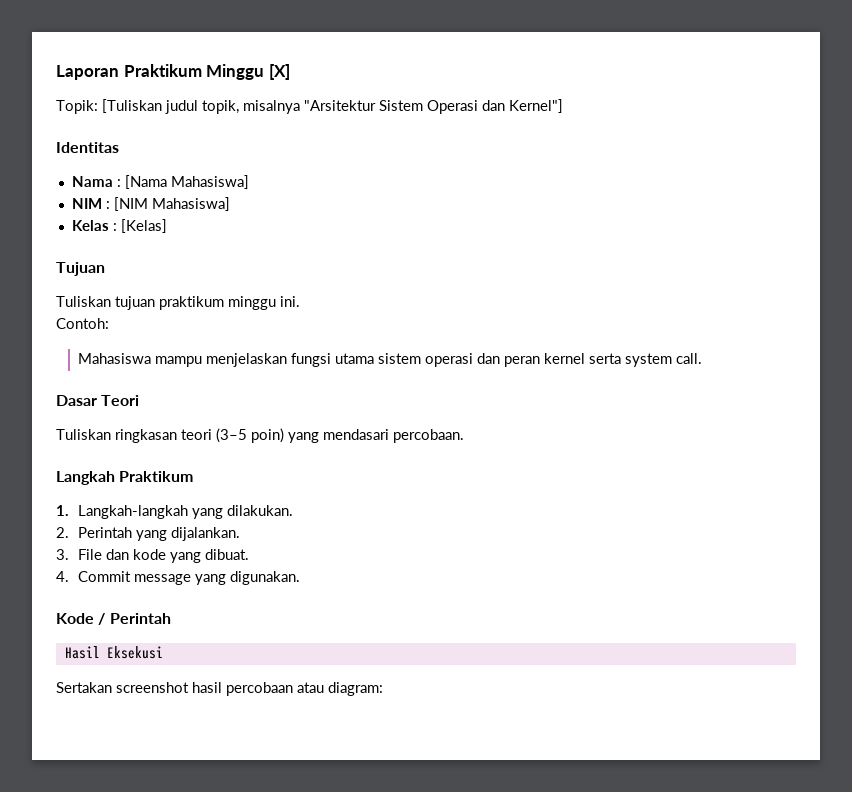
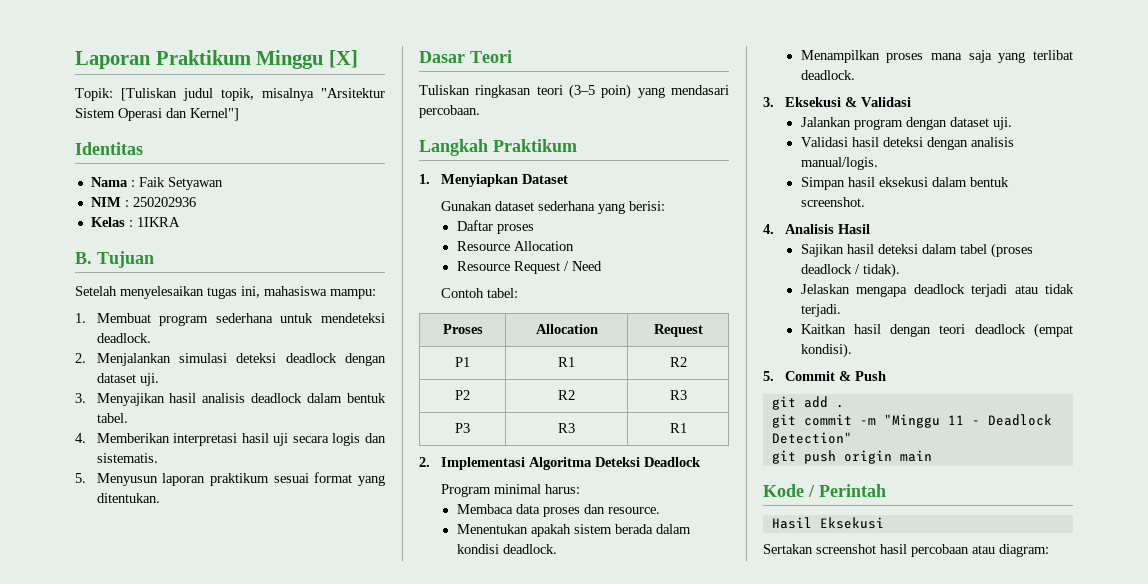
[124,175,249,189] [Nama Mahasiswa] -> [138,177,223,190] Faik Setyawan
[113,197,230,211] [NIM Mahasiswa] -> [132,197,196,207] 250202936
[120,219,167,233] [Kelas] // -> [136,217,180,227] [75,252,92,264] 1IKRA // B.
[56,296,300,310] [56,318,109,329] [78,353,703,367] Tuliskan tujuan praktikum minggu ini. // Contoh: // Mahasiswa mampu menjelaskan fungsi utama sistem operasi dan peran kernel serta system call. -> [75,286,376,299] [75,313,385,326] [96,333,151,343] [75,353,386,366] [96,373,159,386] [75,393,386,406] [96,413,128,423] [75,433,387,446] [96,453,158,463] [75,472,386,486] [96,493,160,503] Setelah menyelesaikan tugas ini, mahasiswa mampu: // 1. Membuat program sederhana untuk mendeteksi deadlock. // 2. Menjalankan simulasi deteksi deadlock dengan dataset uji. // 3. Menyajikan hasil analisis deadlock dalam bentuk tabel. // 4. Memberikan interpretasi hasil uji secara logis dan sistematis. // 5. Menyusun laporan praktikum sesuai format yang ditentukan.
[78,505,294,519] [56,527,241,541] [56,549,250,563] [56,571,301,585] Langkah-langkah yang dilakukan. // 2. Perintah yang dijalankan. // 3. File dan kode yang dibuat. // 4. Commit message yang digunakan. -> [440,174,568,187] [440,201,665,214] [456,220,534,234] [456,241,574,251] [456,261,602,274] [440,288,518,298] [442,324,483,334] [535,324,598,334] [653,324,703,337] [455,357,470,367] [558,357,575,367] [669,357,687,367] [455,390,470,400] [558,390,575,400] [669,390,687,400] [455,423,470,433] [558,423,575,433] [669,423,687,433] [419,457,701,470] [440,484,580,497] [456,504,660,517] [456,524,691,537] [456,544,557,554] [800,50,1073,63] [800,70,855,80] [763,97,911,107] [800,117,1012,130] [800,137,1014,150] [800,157,878,170] [800,177,1009,190] [800,197,865,207] [763,224,870,234] [800,243,1033,258] [800,263,900,278] [800,284,1074,297] [800,304,841,317] [800,323,1073,338] [800,343,852,358] [763,371,886,381] [771,396,844,410] [771,414,1052,428] [771,432,852,444] [771,450,932,464] Menyiapkan Dataset // Gunakan dataset sederhana yang berisi: // Daftar proses // Resource Allocation // Resource Request / Need // Contoh tabel: // Proses | Allocation | Request // P1 | R1 | R2 // P2 | R2 | R3 // P3 | R3 | R1 // 2. Implementasi Algoritma Deteksi Deadlock // Program minimal harus: // Membaca data proses dan resource. // Menentukan apakah sistem berada dalam kondisi deadlock. // Menampilkan proses mana saja yang terlibat deadlock. // 3. Eksekusi & Validasi // Jalankan program dengan dataset uji. // Validasi hasil deteksi dengan analisis manual/logis. // Simpan hasil eksekusi dalam bentuk screenshot. // 4. Analisis Hasil // Sajikan hasil deteksi dalam tabel (proses deadlock / tidak). // Jelaskan mengapa deadlock terjadi atau tidak terjadi. // Kaitkan hasil dengan teori deadlock (empat kondisi). // 5. Commit & Push // git add . // git commit -m "Minggu 11 - Deadlock Detection" // git push origin main

